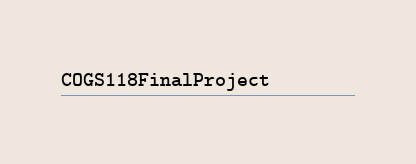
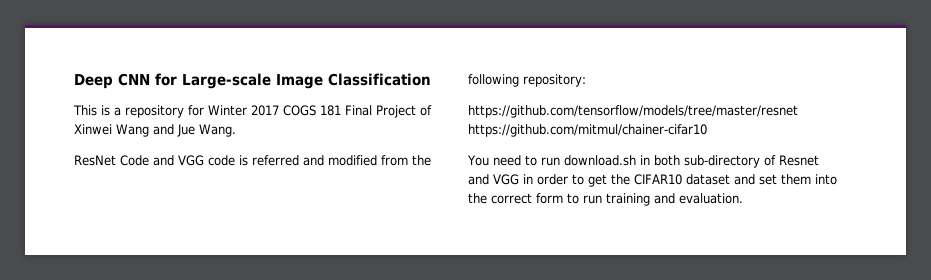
[61,73,270,91] COGS118FinalProject -> [74,73,431,89] [73,105,432,118] [74,124,236,137] [74,155,431,166] [468,74,586,87] [468,105,798,118] [468,124,707,137] [467,155,819,168] [468,174,837,187] [468,193,743,206] Deep CNN for Large-scale Image Classification // This is a repository for Winter 2017 COGS 181 Final Project of Xinwei Wang and Jue Wang. // ResNet Code and VGG code is referred and modified from the following repository: // https://github.com/tensorflow/models/tree/master/resnet https://github.com/mitmul/chainer-cifar10 // You need to run download.sh in both sub-directory of Resnet and VGG in order to get the CIFAR10 dataset and set them into the correct form to run training and evaluation.

